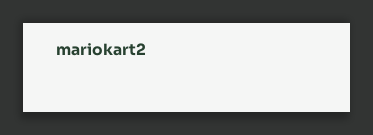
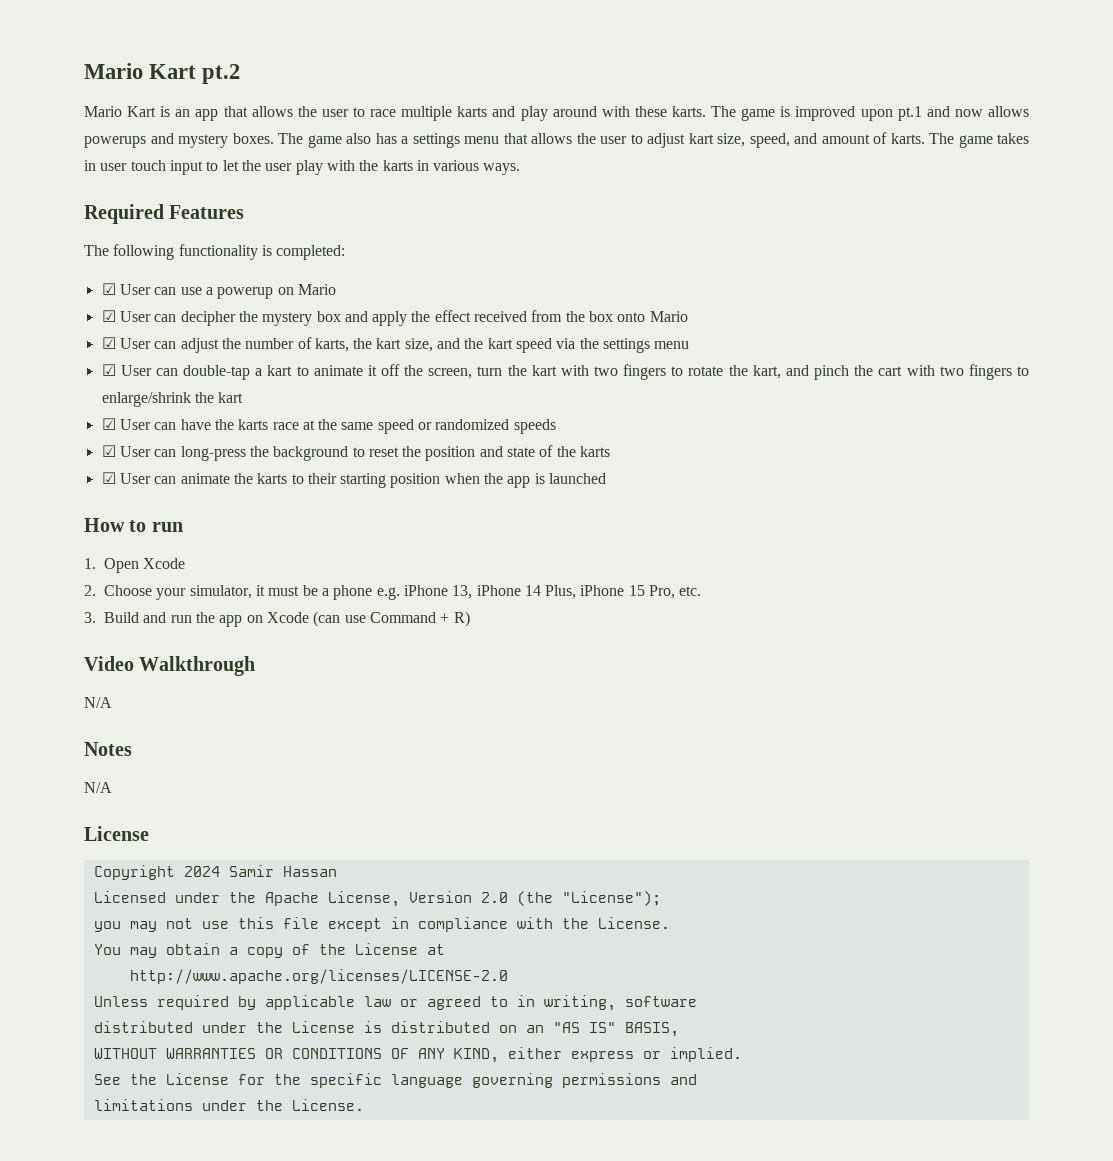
[56,43,146,56] mariokart2 -> [84,63,241,84] [84,106,1029,121] [84,132,1029,148] [84,160,521,175] [84,204,245,224] [84,244,346,260] [101,283,336,299] [101,310,688,326] [101,337,690,353] [101,364,1030,380] [101,392,244,407] [101,418,556,434] [101,445,611,461] [101,472,607,488] [84,518,183,532] [84,558,186,573] [84,585,702,600] [84,611,470,627] [84,656,256,676] [84,697,112,708] [84,742,132,756] [84,782,112,793] [84,826,149,841] [93,865,337,880] [93,891,661,907] [93,917,670,932] [93,943,445,958] [129,969,508,984] [93,995,697,1011] [93,1021,679,1037] [93,1047,742,1063] [93,1073,697,1088] [93,1099,364,1111] Mario Kart pt.2 // Mario Kart is an app that allows the user to race multiple karts and play around with these karts. The game is improved upon pt.1 and now allows powerups and mystery boxes. The game also has a settings menu that allows the user to adjust kart size, speed, and amount of karts. The game takes in user touch input to let the user play with the karts in various ways. // Required Features // The following functionality is completed: // ☑ User can use a powerup on Mario // ☑ User can decipher the mystery box and apply the effect received from the box onto Mario // ☑ User can adjust the number of karts, the kart size, and the kart speed via the settings menu // ☑ User can double-tap a kart to animate it off the screen, turn the kart with two fingers to rotate the kart, and pinch the cart with two fingers to enlarge/shrink the kart // ☑ User can have the karts race at the same speed or randomized speeds // ☑ User can long-press the background to reset the position and state of the karts // ☑ User can animate the karts to their starting position when the app is launched // How to run // 1. Open Xcode // 2. Choose your simulator, it must be a phone e.g. iPhone 13, iPhone 14 Plus, iPhone 15 Pro, etc. // 3. Build and run the app on Xcode (can use Command + R) // Video Walkthrough // N/A // Notes // N/A // License // Copyright 2024 Samir Hassan // Licensed under the Apache License, Version 2.0 (the "License"); // you may not use this file except in compliance with the License. // You may obtain a copy of the License at // http://www.apache.org/licenses/LICENSE-2.0 // Unless required by applicable law or agreed to in writing, software // distributed under the License is distributed on an "AS IS" BASIS, // WITHOUT WARRANTIES OR CONDITIONS OF ANY KIND, either express or implied. // See the License for the specific language governing permissions and // limitations under the License.

